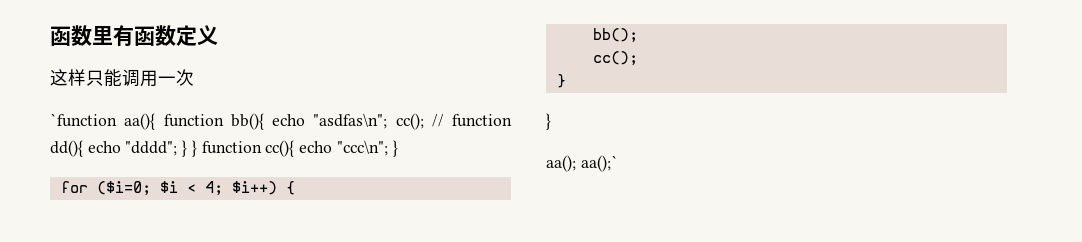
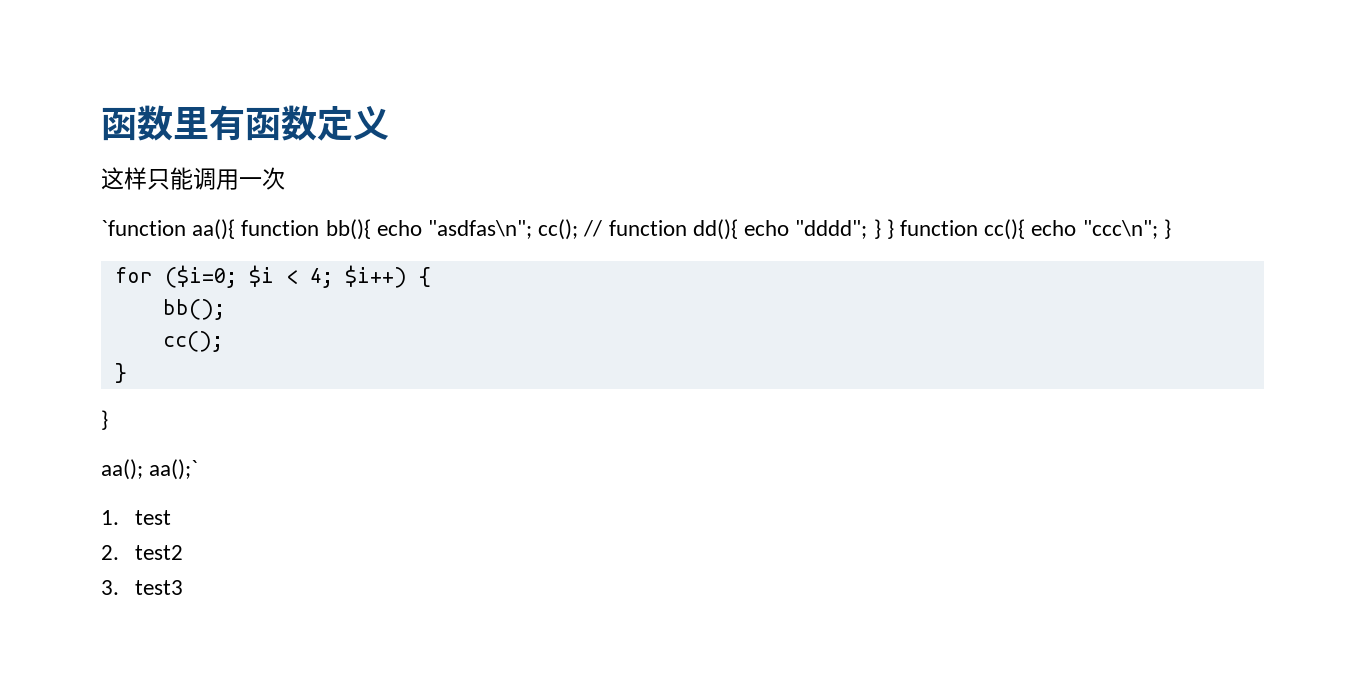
(618, 163) none -> [101,510,172,525] [101,545,184,560] [101,580,184,595] // 1. test // 2. test2 // 3. test3

